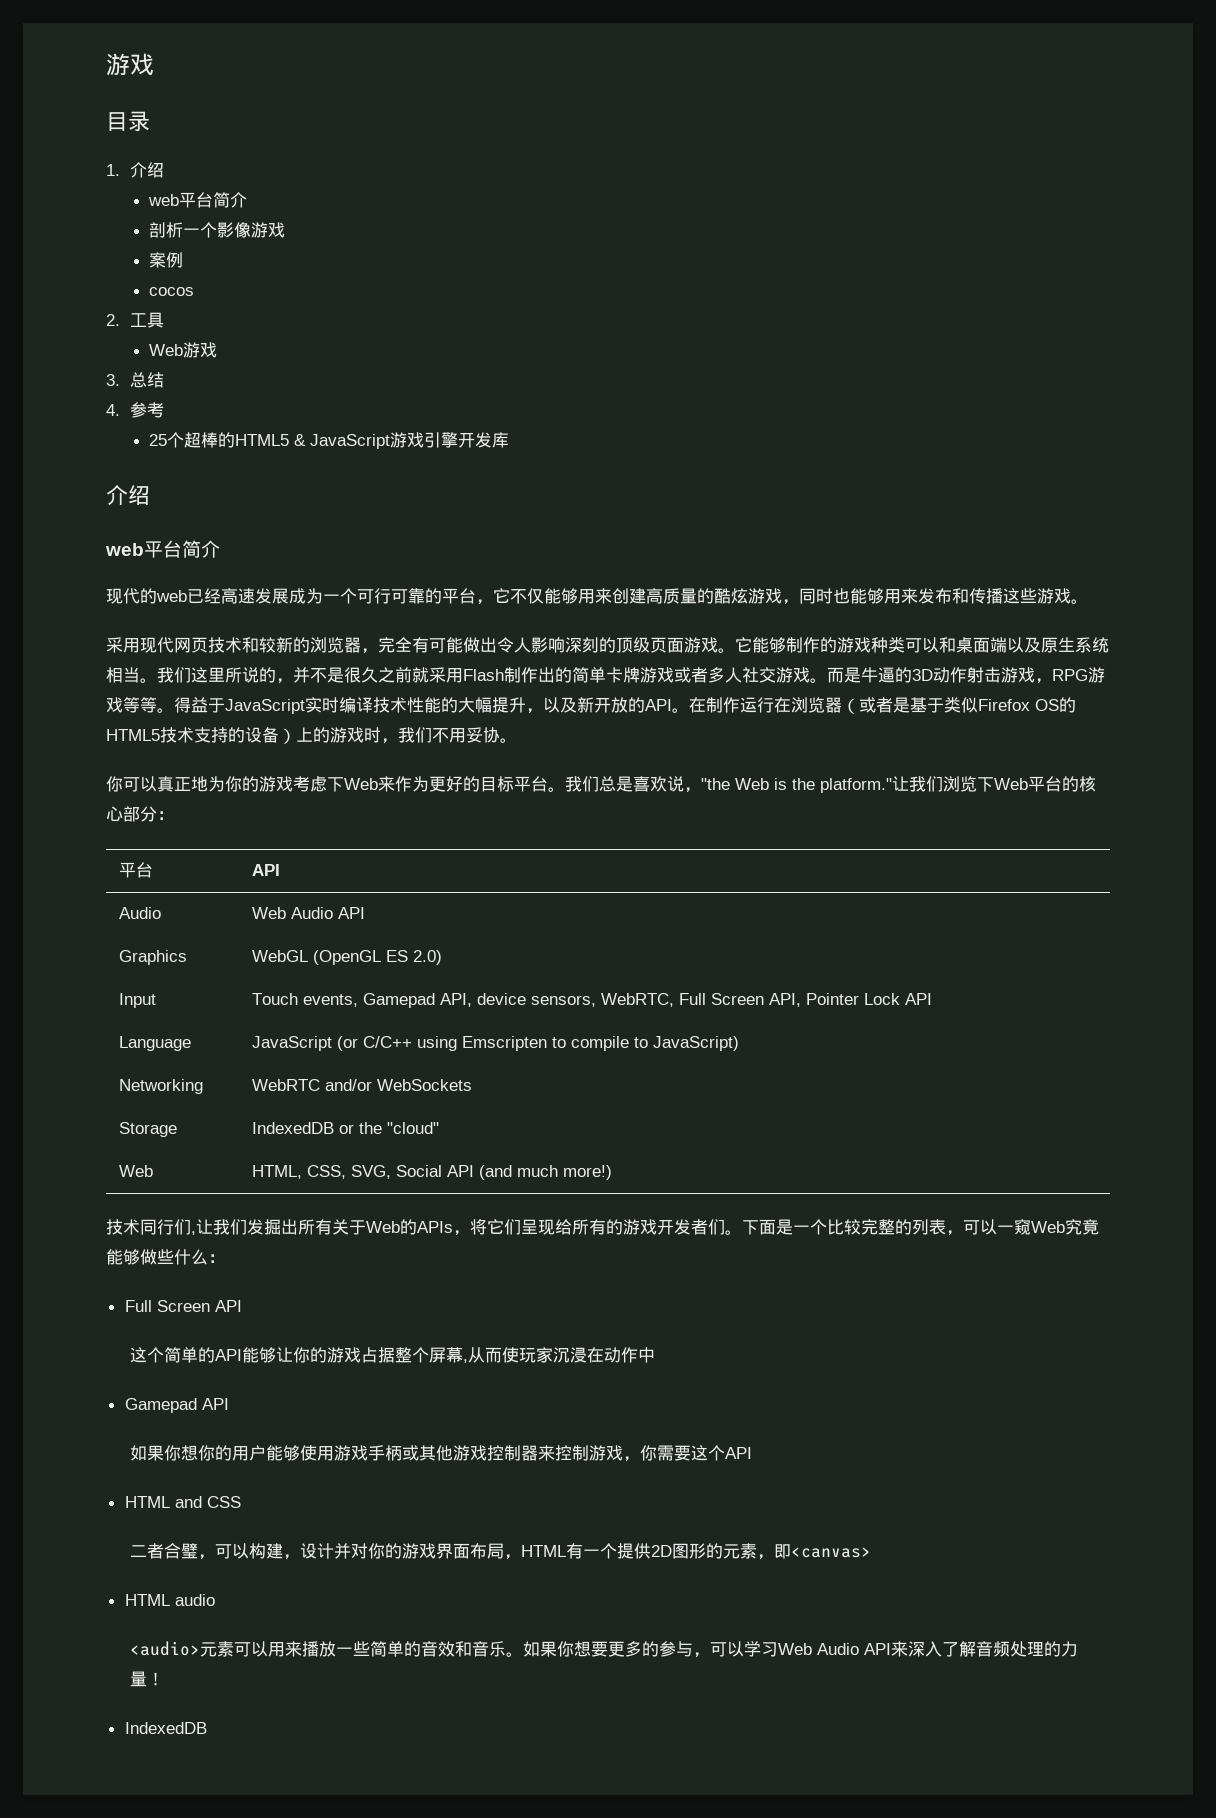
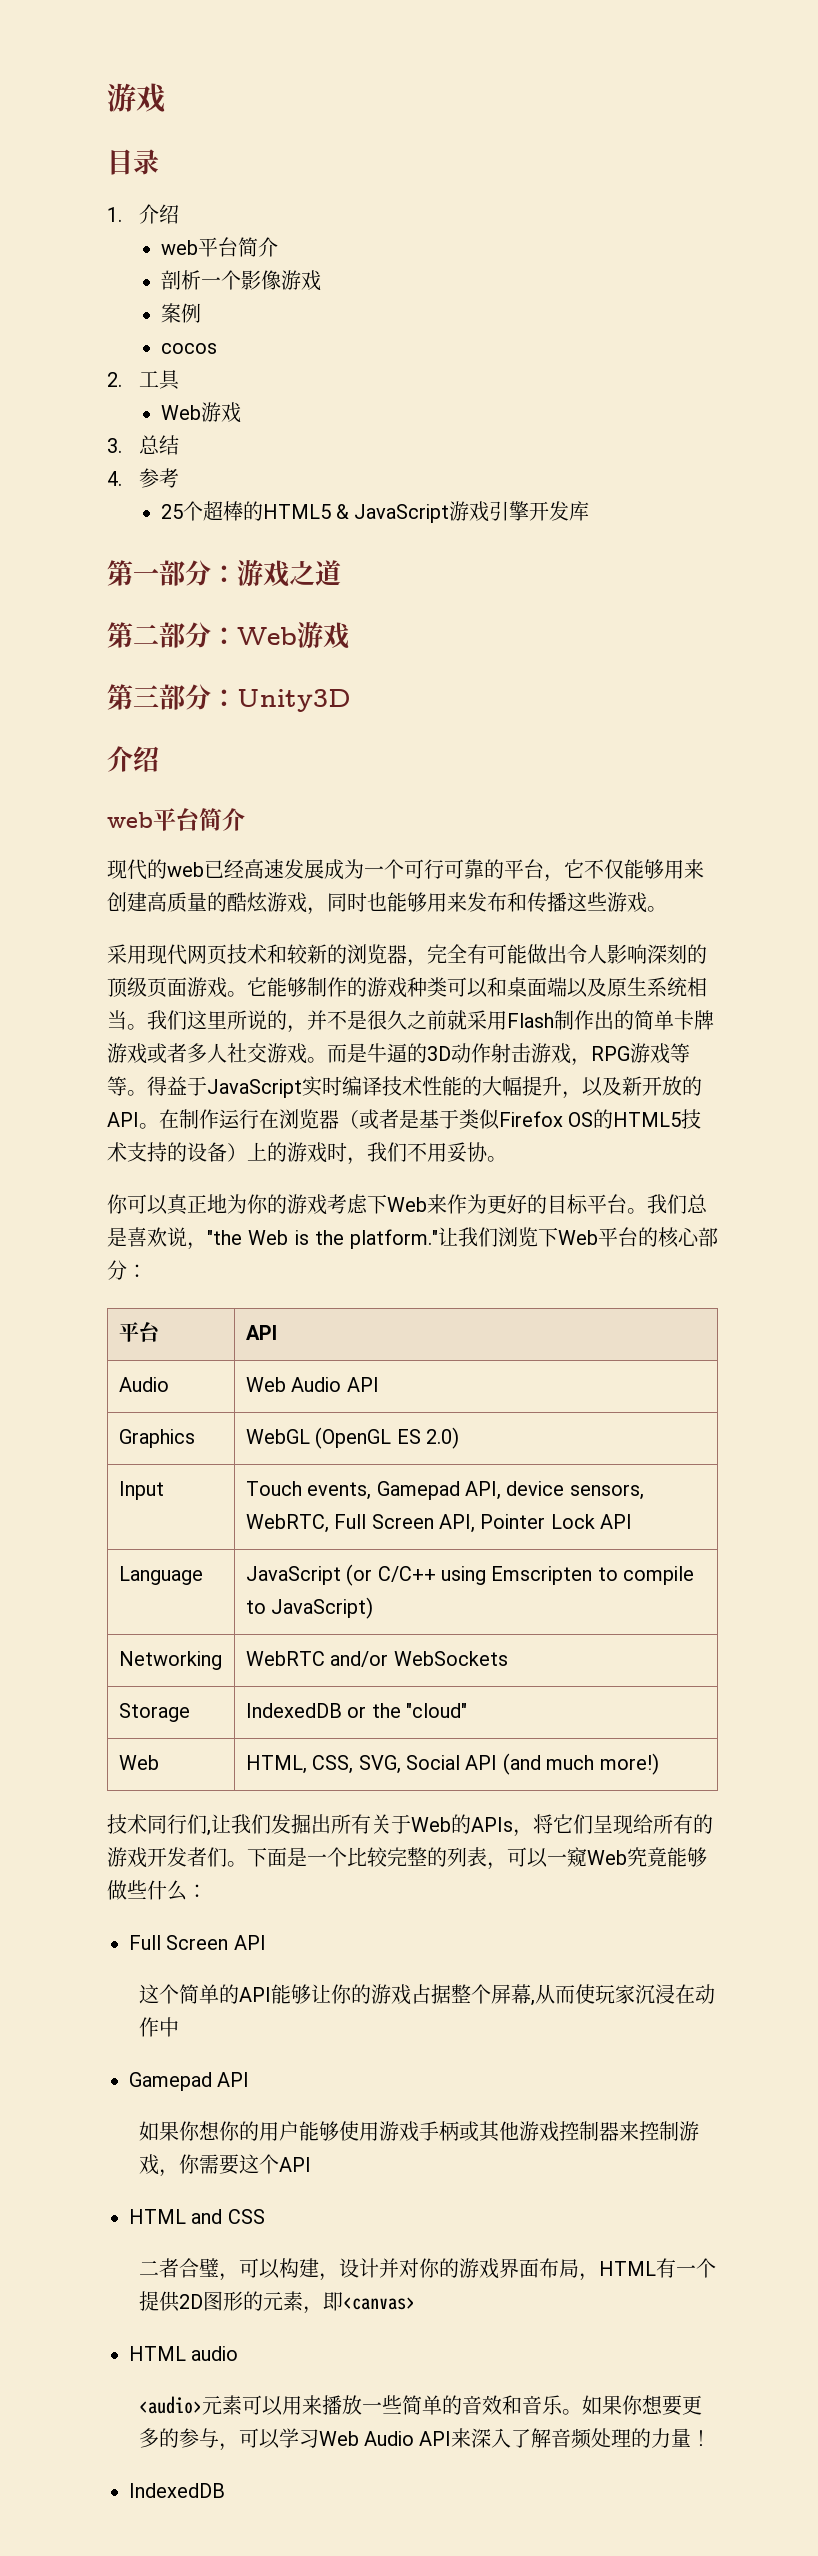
(509, 440) none -> [107,560,341,587] [107,622,349,649] [107,684,351,712] // 第一部分：游戏之道 // 第二部分：Web游戏 // 第三部分：Unity3D

